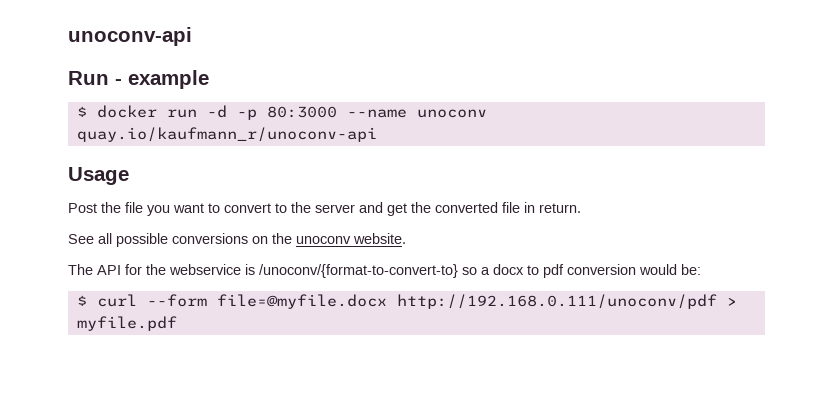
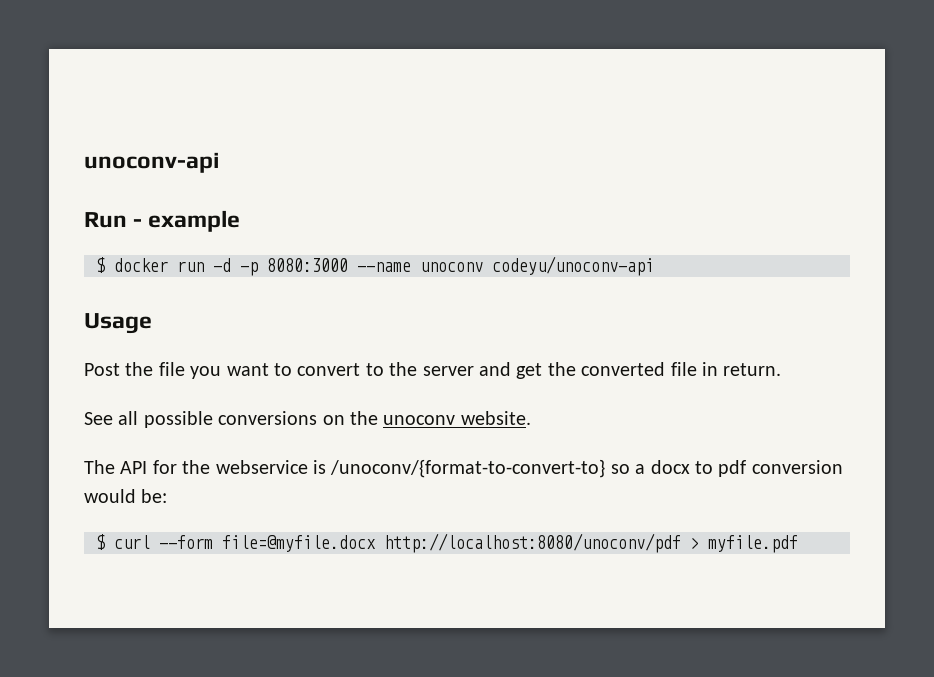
[266,106,337,118] 80:3000 -> [267,258,348,272] 8080:3000
[76,127,377,142] quay.io/kaufmann_r/unoconv-api -> [492,256,654,276] codeyu/unoconv-api
[396,294,717,309] http://192.168.0.111/unoconv/pdf -> [384,533,681,553] http://localhost:8080/unoconv/pdf

